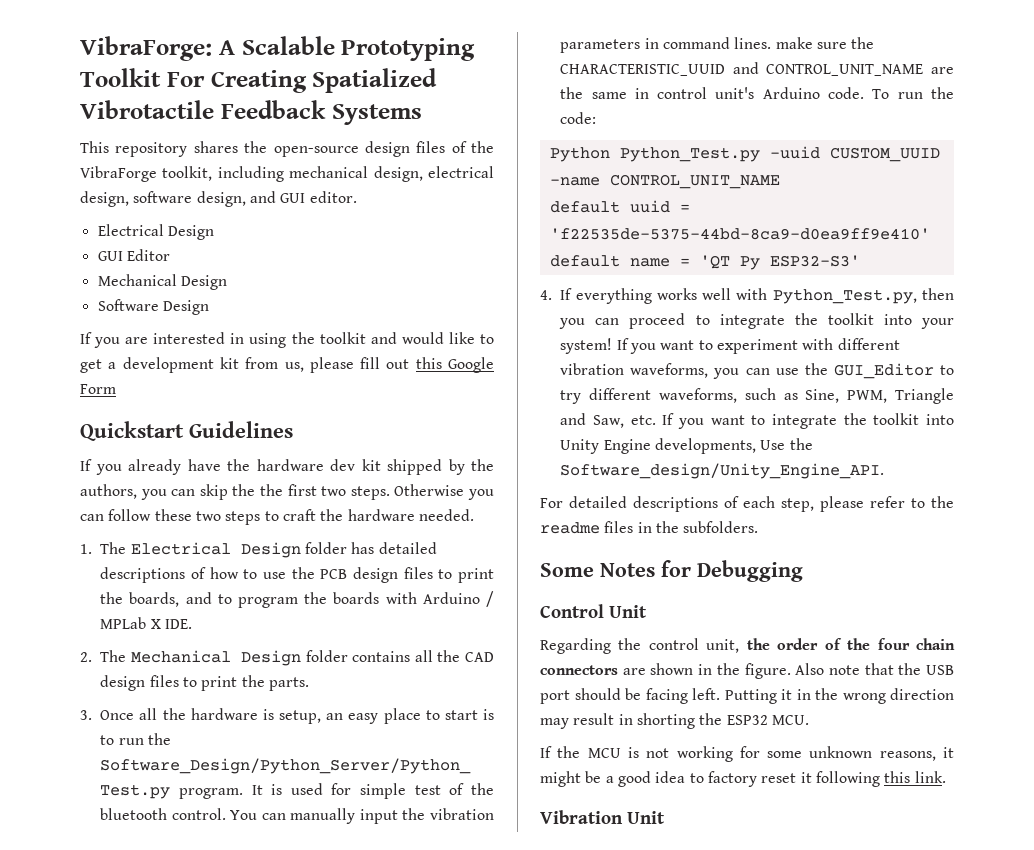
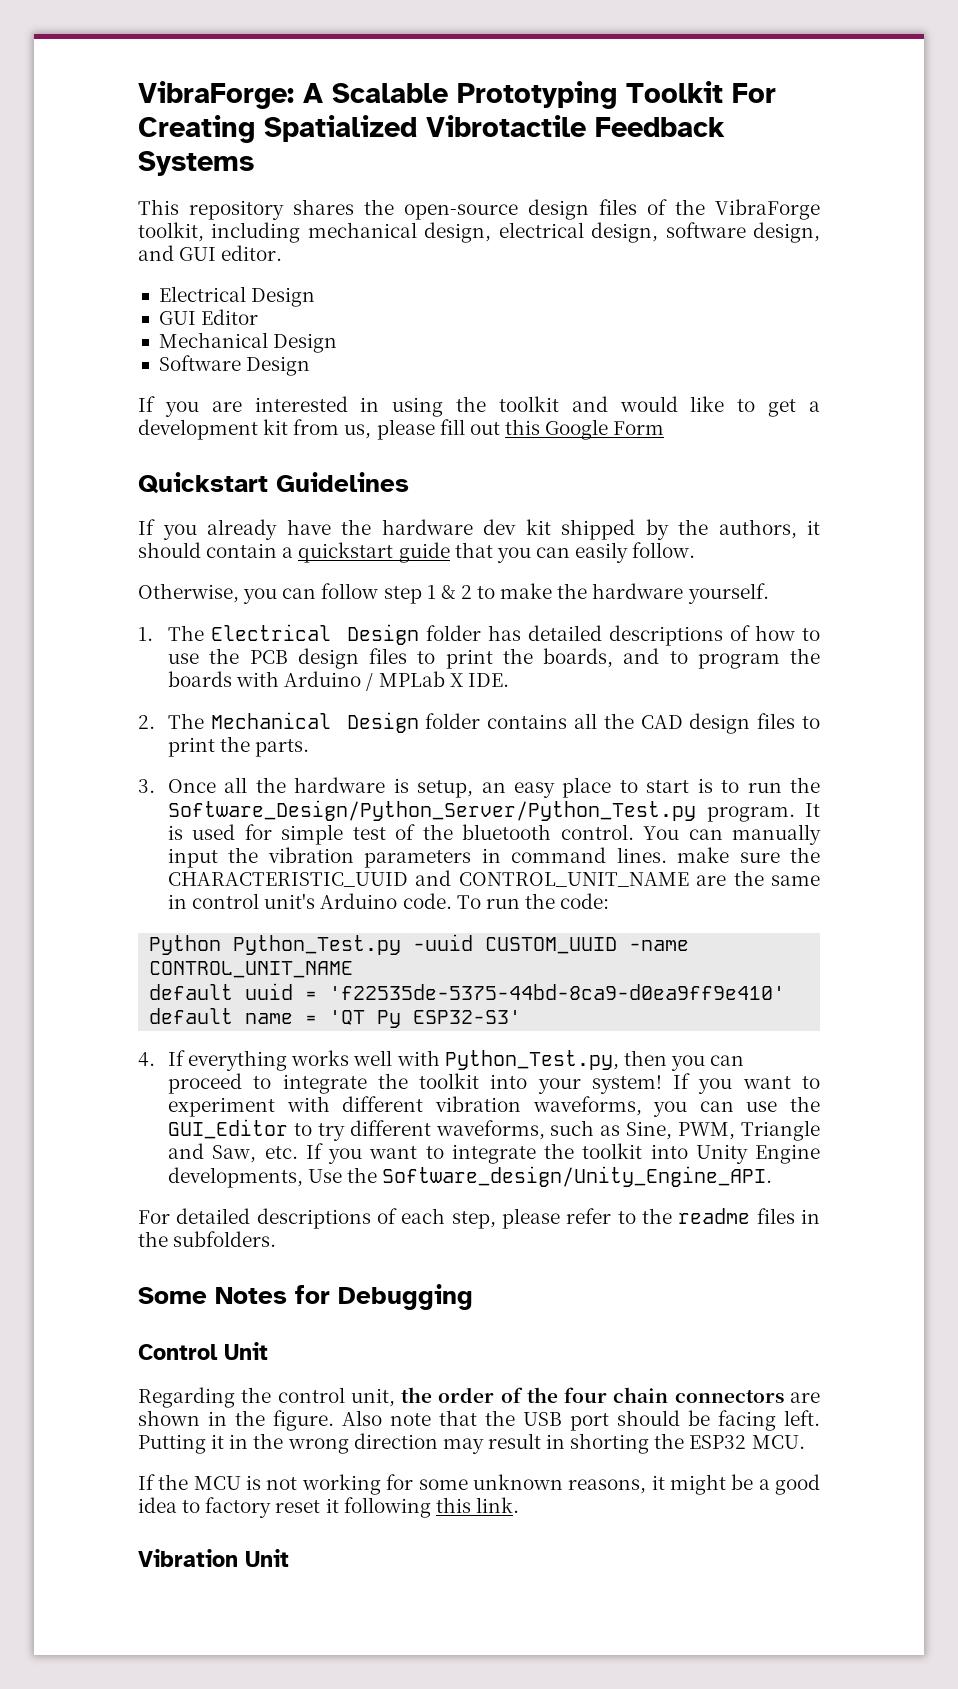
[140,484,494,500] [80,509,474,525] you can skip the the first two steps. Otherwise you can follow these two steps to craft the hardware needed. -> [807,520,820,535] [138,542,696,563] [138,583,769,604] it should contain a quickstart guide that you can easily follow. // Otherwise, you can follow step 1 & 2 to make the hardware yourself.

